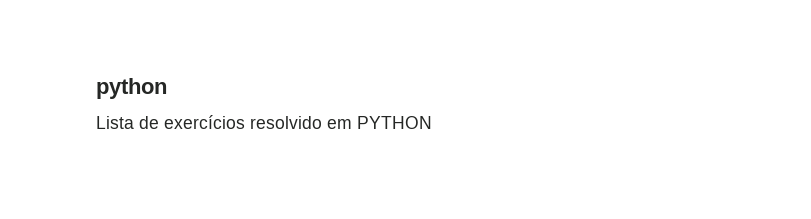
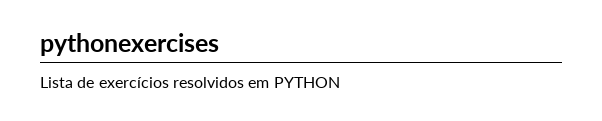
[96,78,167,99] python -> [40,33,219,56] pythonexercises
[250,116,322,129] resolvido -> [172,77,244,88] resolvidos

